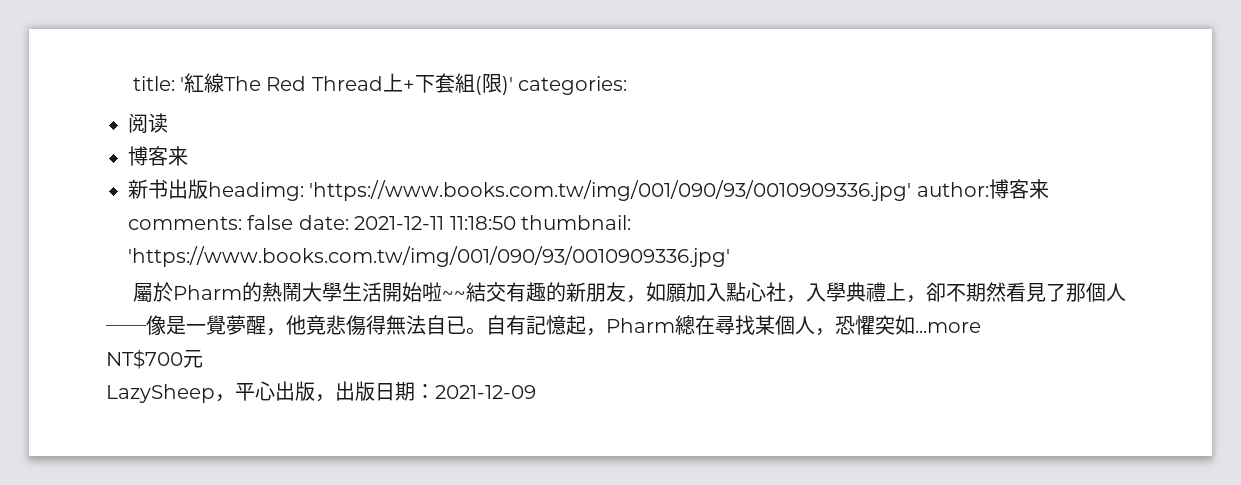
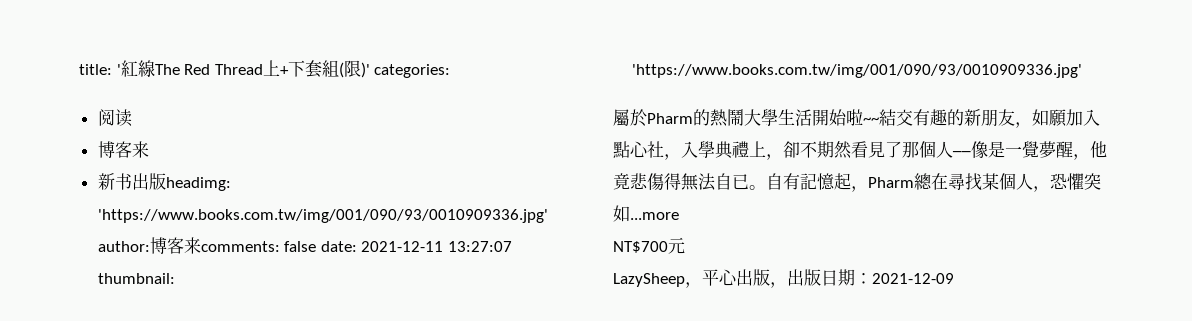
[449,216,516,230] 11:18:50 -> [448,241,513,252] 13:27:07

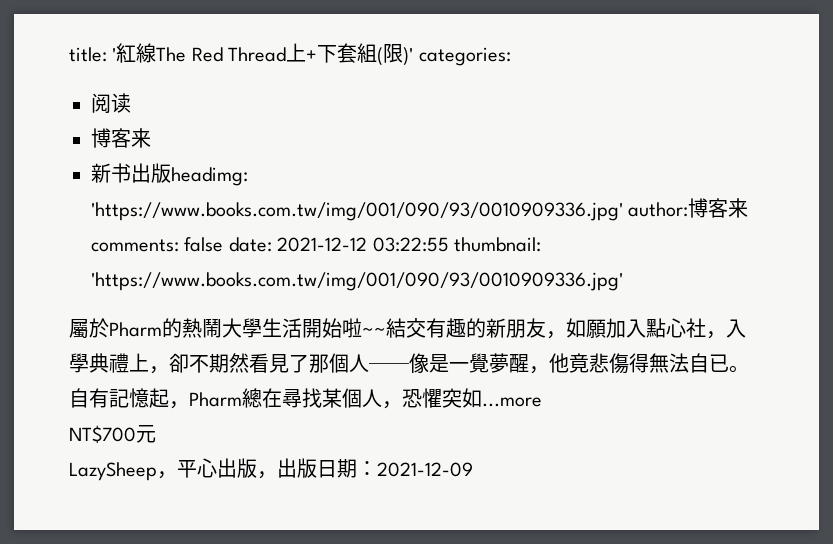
[361,241,513,252] 2021-12-11 13:27:07 -> [277,237,449,252] 2021-12-12 03:22:55

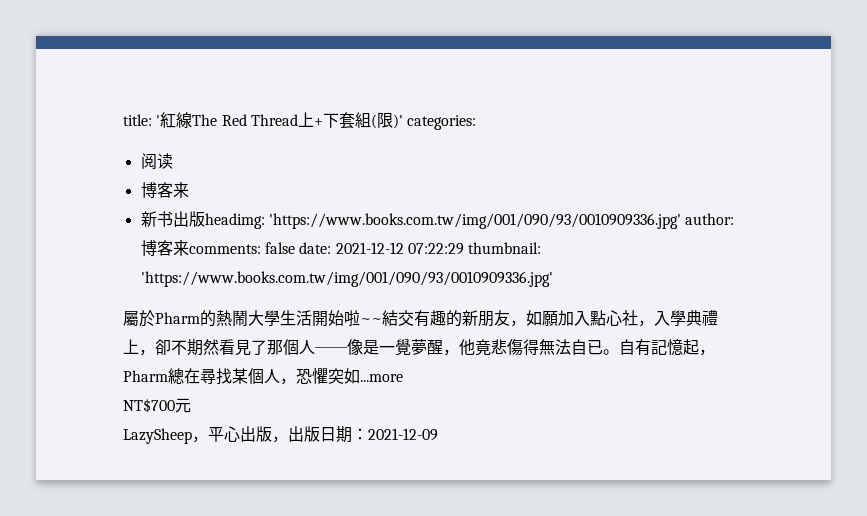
[372,237,449,252] 03:22:55 -> [407,243,464,255] 07:22:29

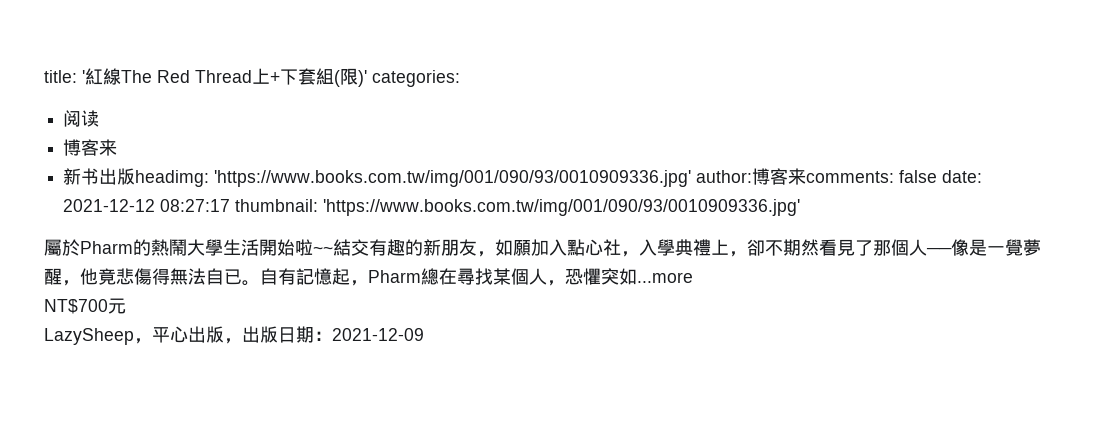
[407,243,464,255] 07:22:29 -> [160,199,231,212] 08:27:17

